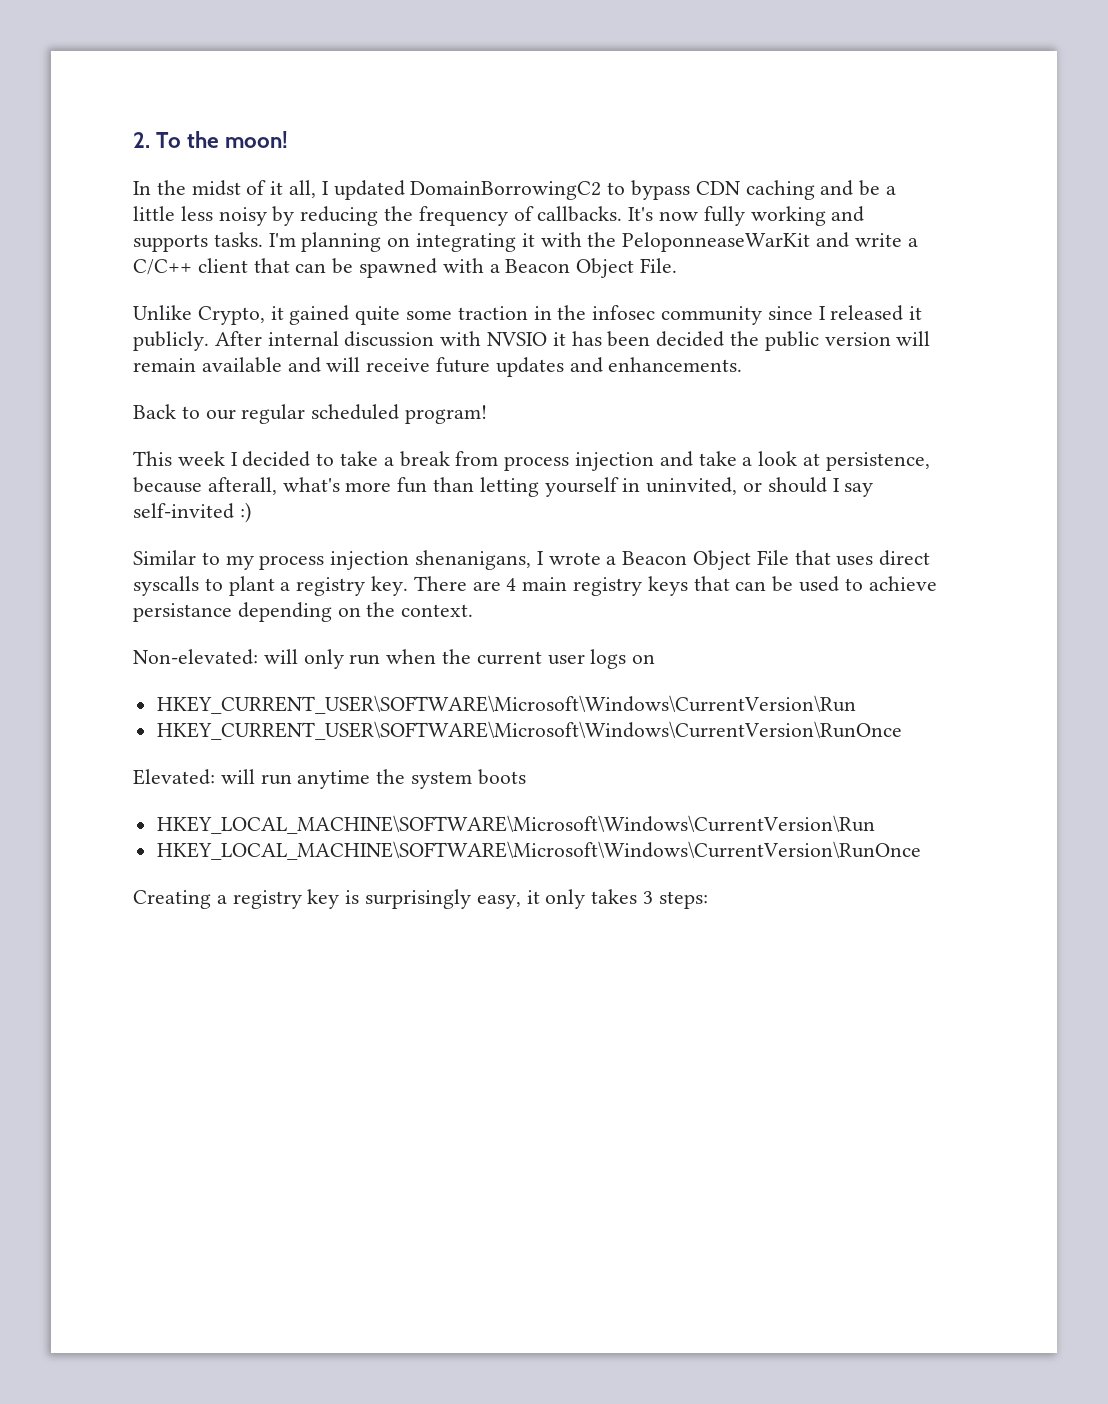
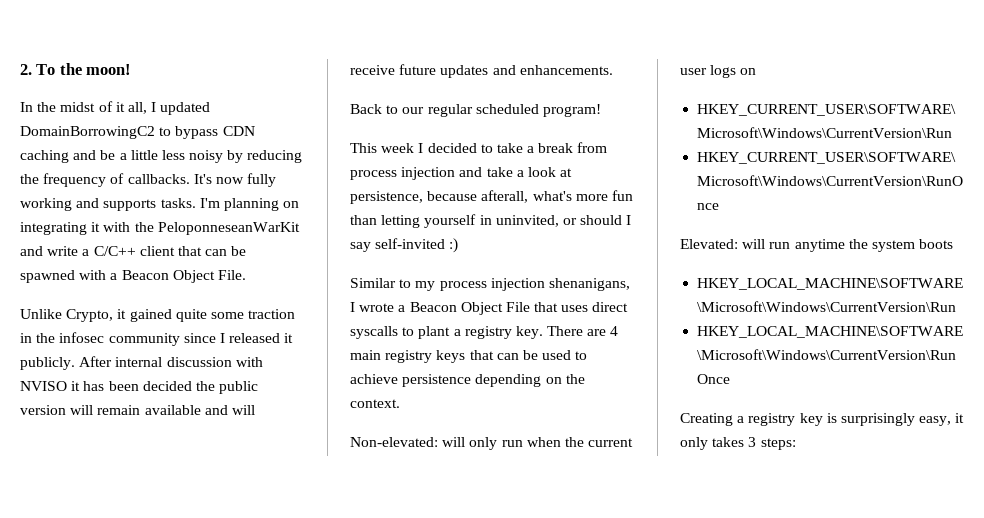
[622,232,811,252] PeloponneaseWarKit -> [157,222,300,235] PeloponneseanWarKit
[487,332,548,346] NVSIO -> [20,381,67,391] NVISO
[133,603,232,622] persistance -> [402,374,472,387] persistence

